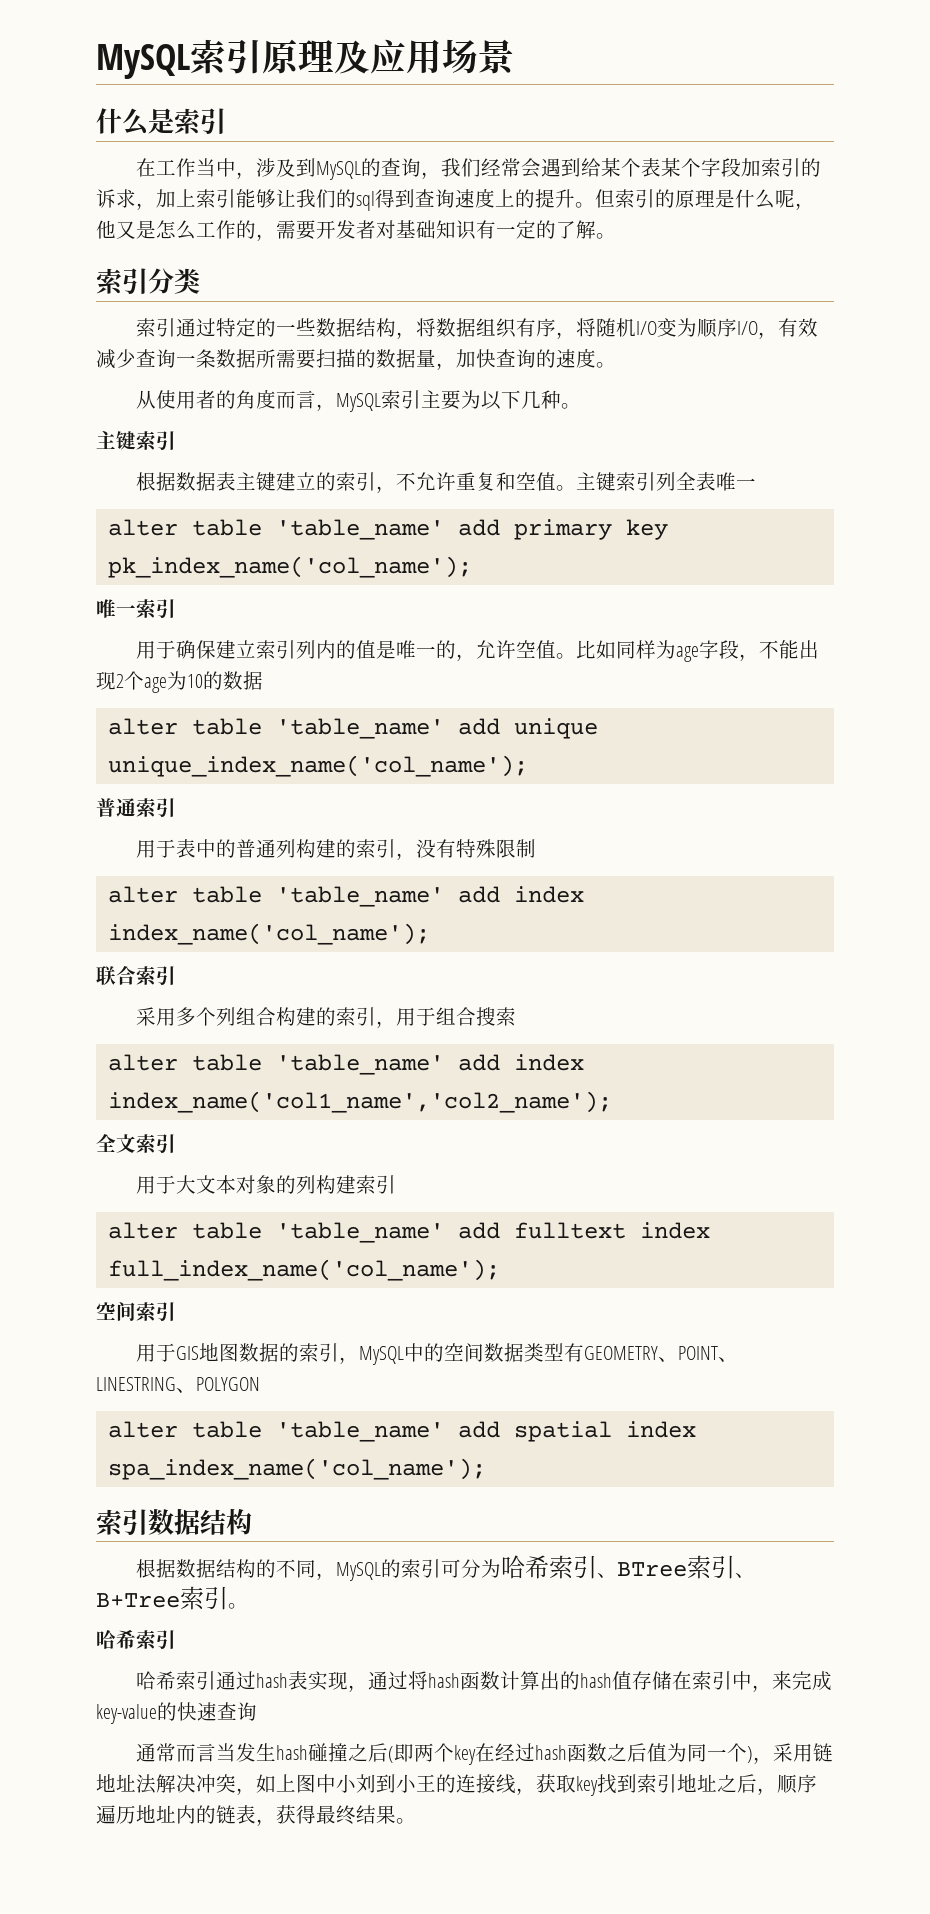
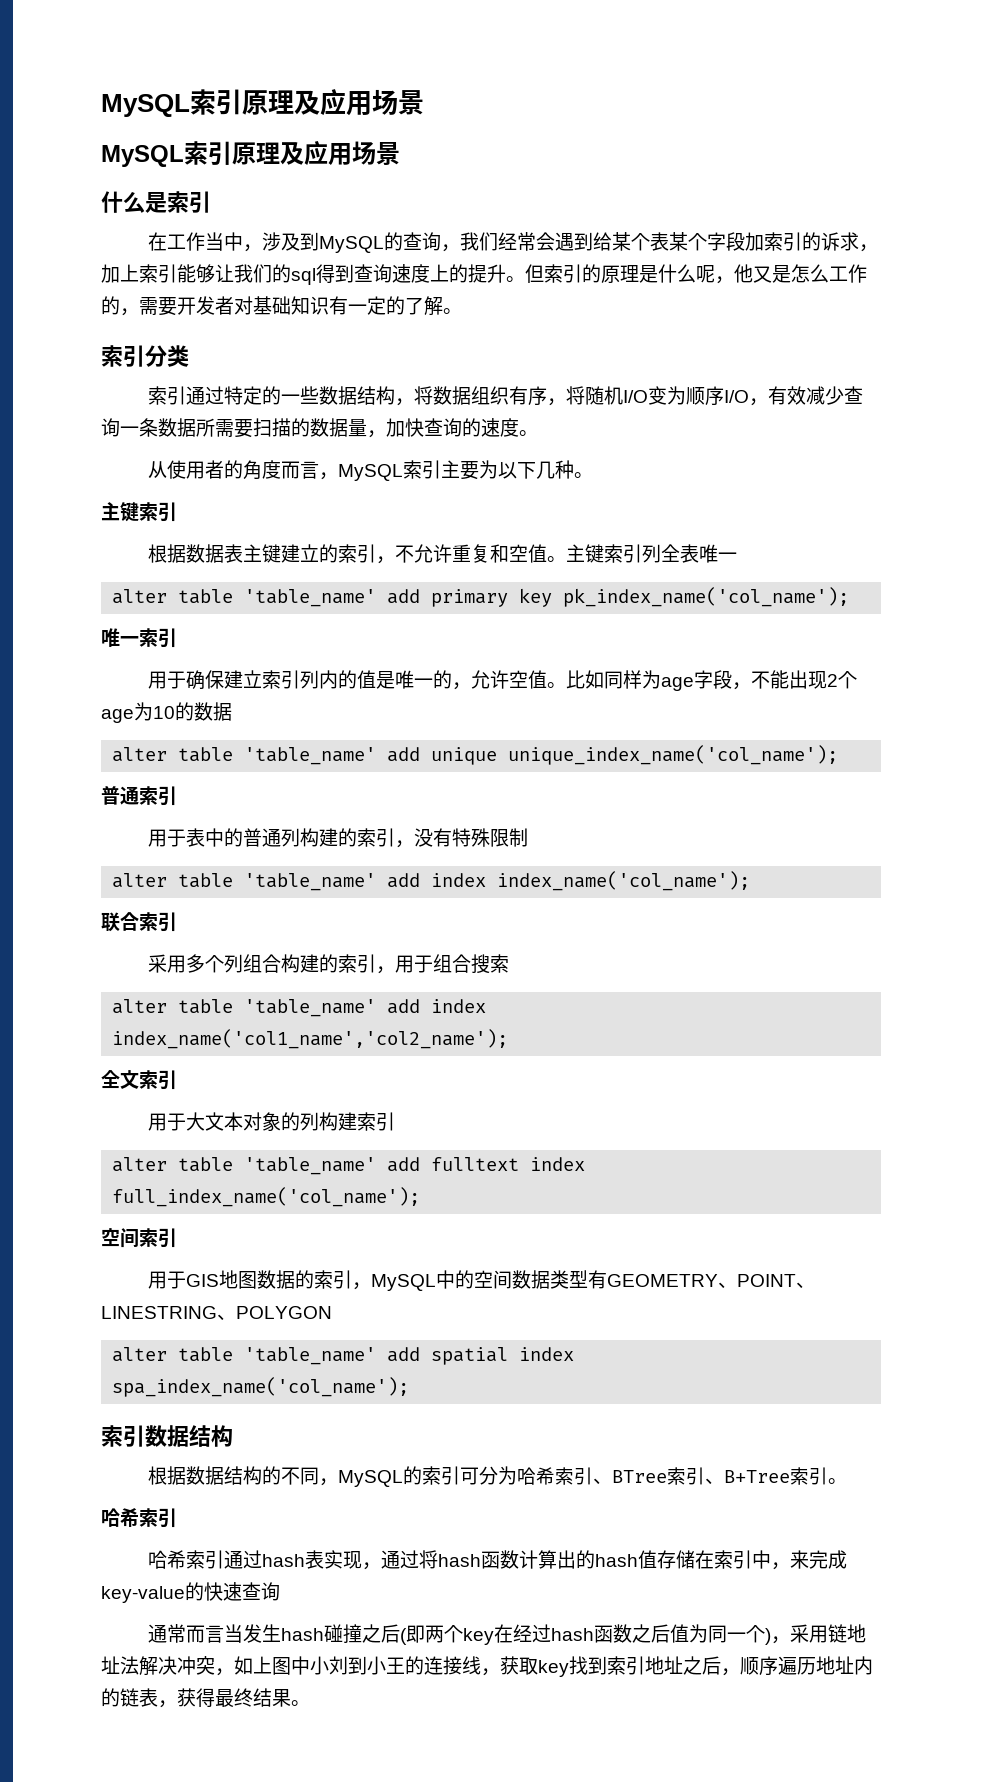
[96,39,515,79] MySQL索引原理及应用场景 -> [101,89,424,117] [101,141,400,167] MySQL索引原理及应用场景 // MySQL索引原理及应用场景

